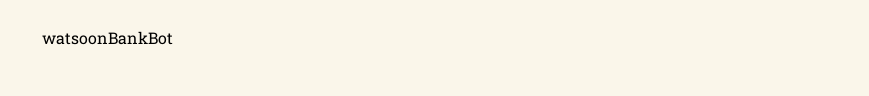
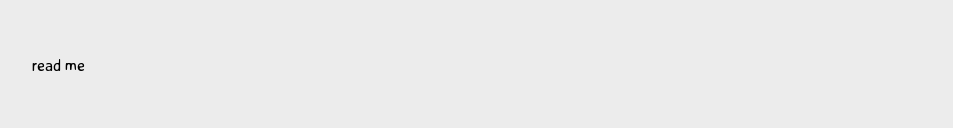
[42,31,173,45] watsoonBankBot -> [32,59,86,71] read me

